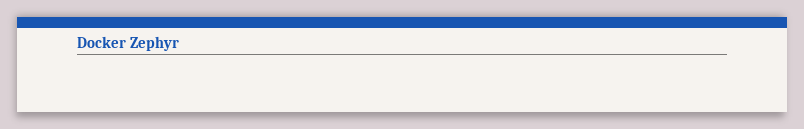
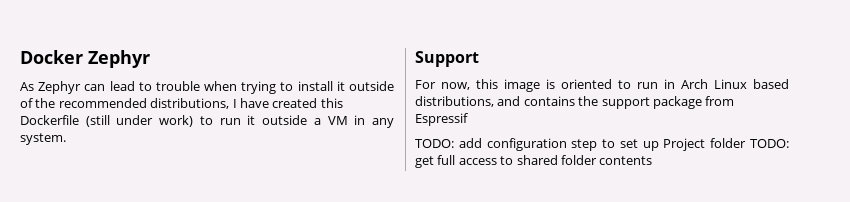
(180, 43) none -> [20,81,395,94] [20,98,343,109] [20,115,394,128] [20,133,66,145] [415,51,479,67] [415,79,789,92] [415,96,735,109] [415,113,468,126] [415,138,789,151] [415,155,653,168] // As Zephyr can lead to trouble when trying to install it outside of the recommended distributions, I have created this Dockerfile (still under work) to run it outside a VM in any system. // Support // For now, this image is oriented to run in Arch Linux based distributions, and contains the support package from Espressif // TODO: add configuration step to set up Project folder TODO: get full access to shared folder contents

